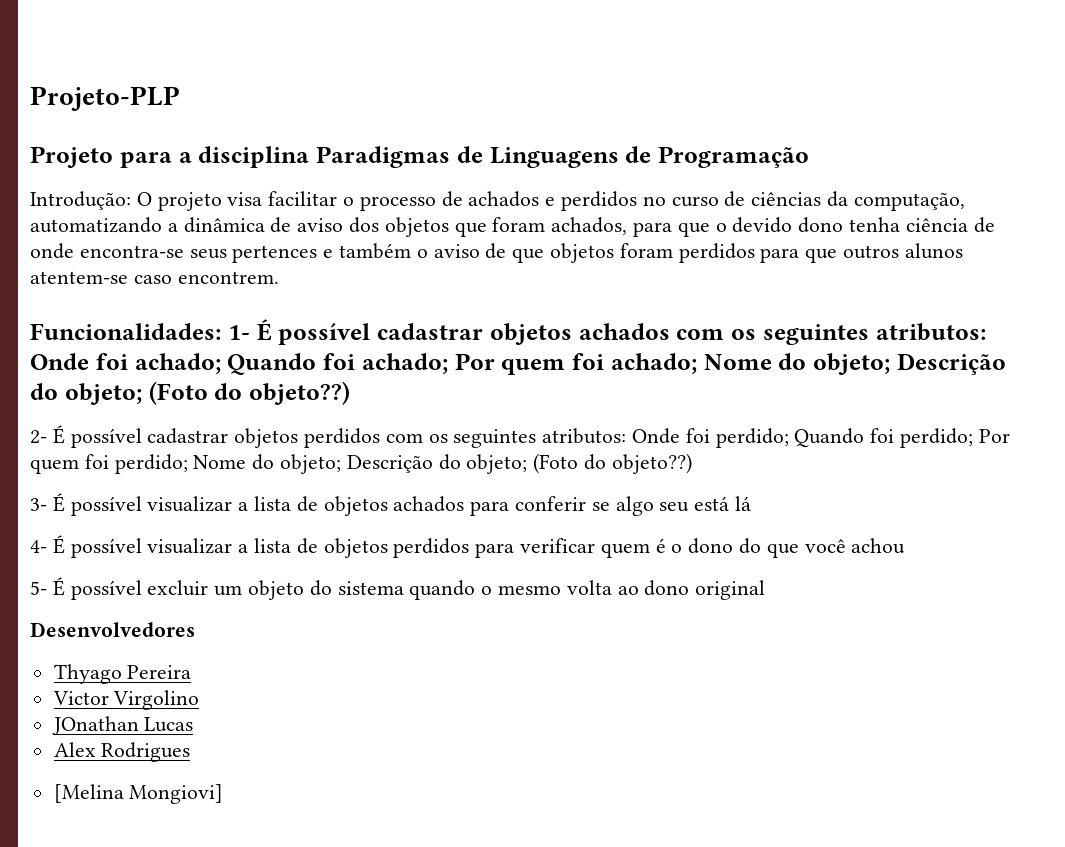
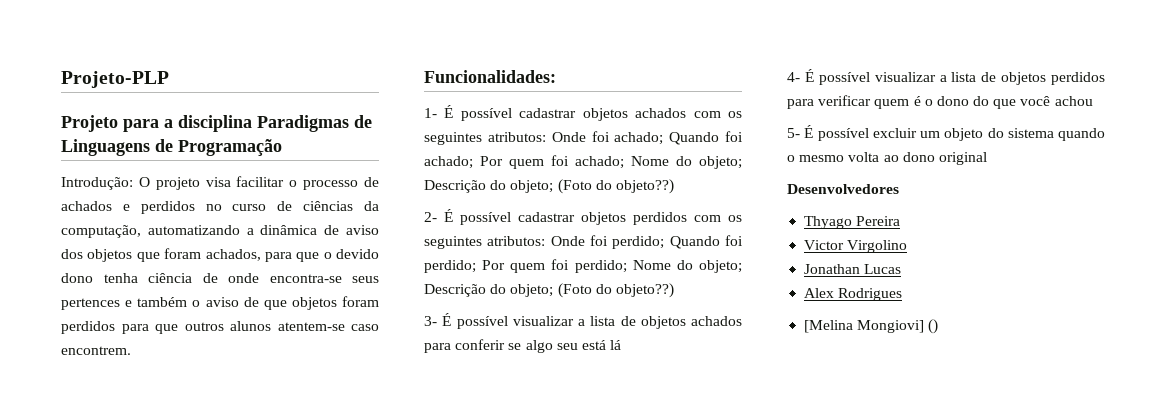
(221, 331) none -> (556, 76) //
[51,716,139,735] JOnathan -> [804,264,861,274] Jonathan
(224, 794) none -> [928,319,939,334] ()

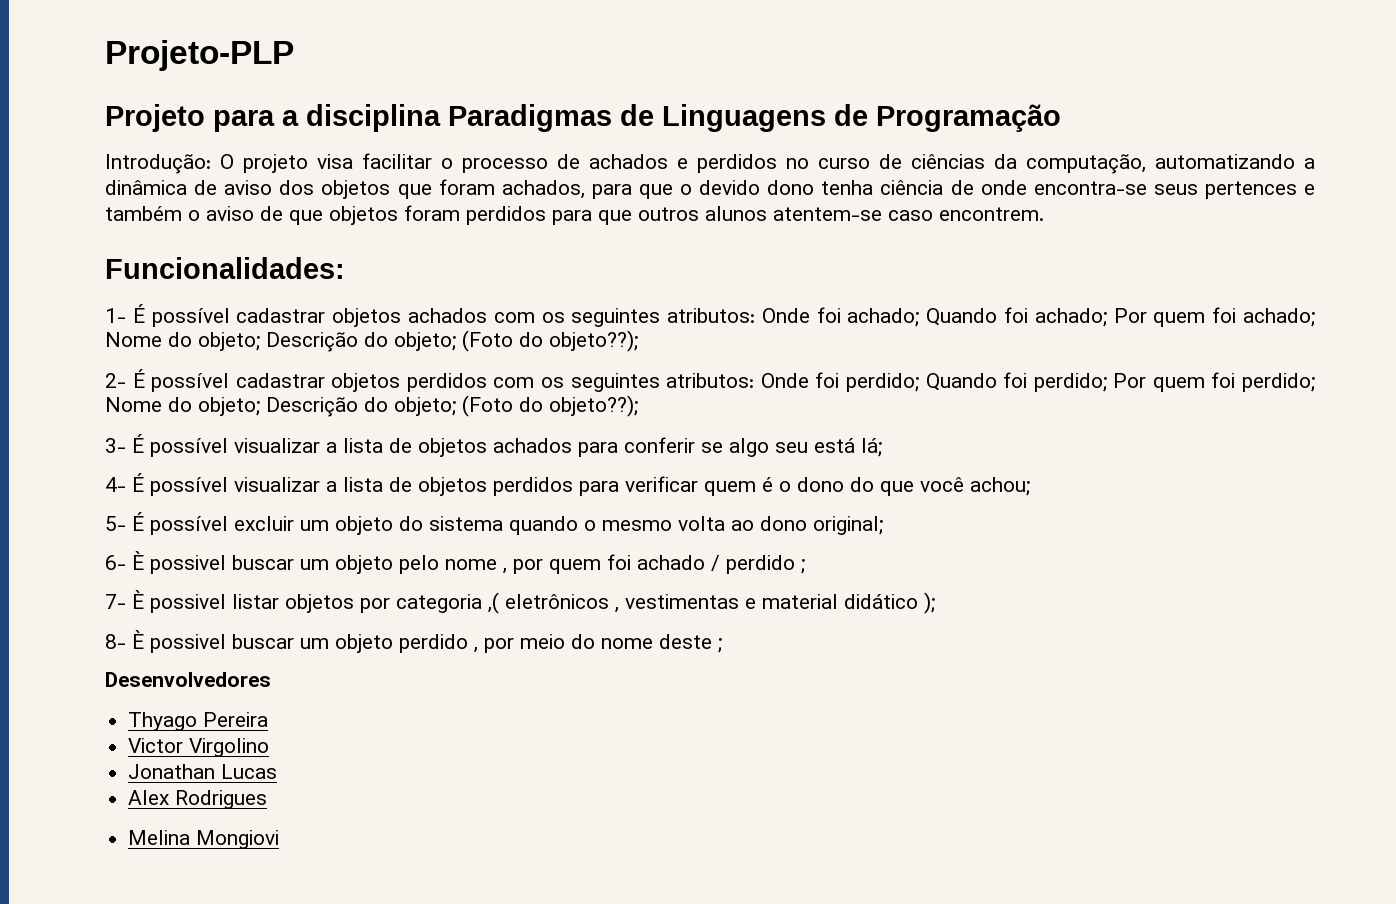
[615,179,674,194] objeto??) -> [549,330,638,352] objeto??);
[615,283,674,298] objeto??) -> [549,395,638,417] objeto??);
[610,340,622,350] lá -> [861,438,882,457] lá;
[1054,96,1093,106] achou -> [970,477,1030,496] achou;
[938,152,987,165] original -> [813,516,883,535] [105,551,805,574] [105,590,935,614] [105,630,722,653] original; // 6- È possivel buscar um objeto pelo nome , por quem foi achado / perdido ; // 7- È possivel listar objetos por categoria ,( eletrônicos , vestimentas e material didático ); // 8- È possivel buscar um objeto perdido , por meio do nome deste ;
[804,319,939,334] [Melina Mongiovi] () -> [128,830,280,849] Melina Mongiovi

